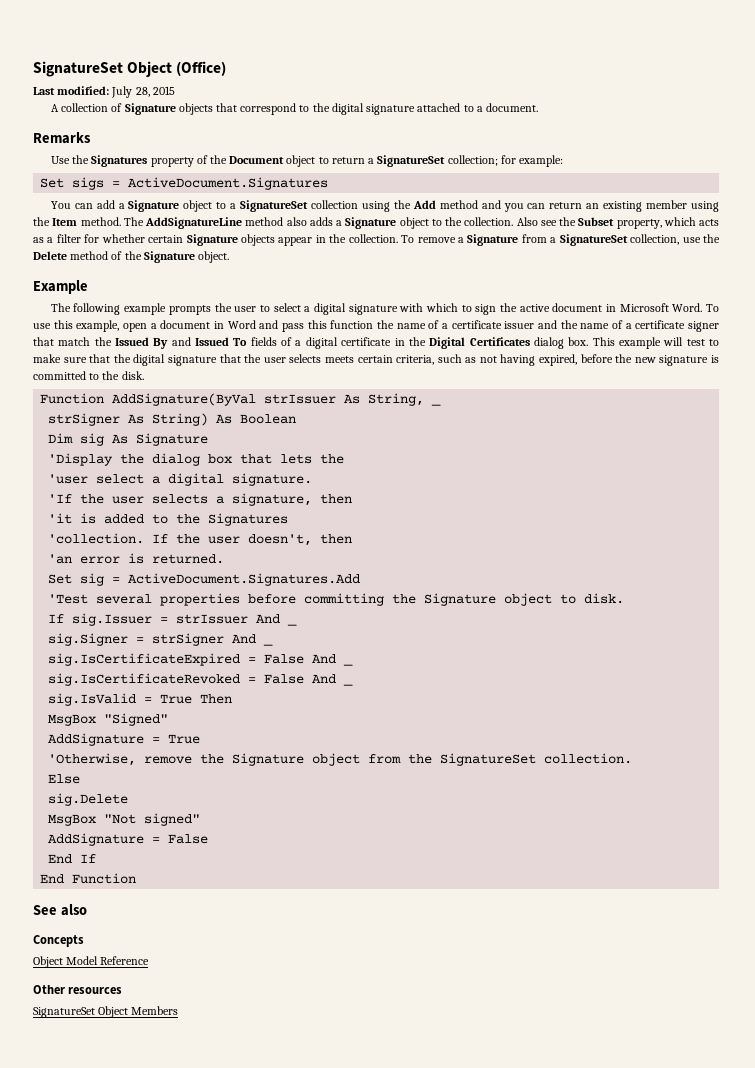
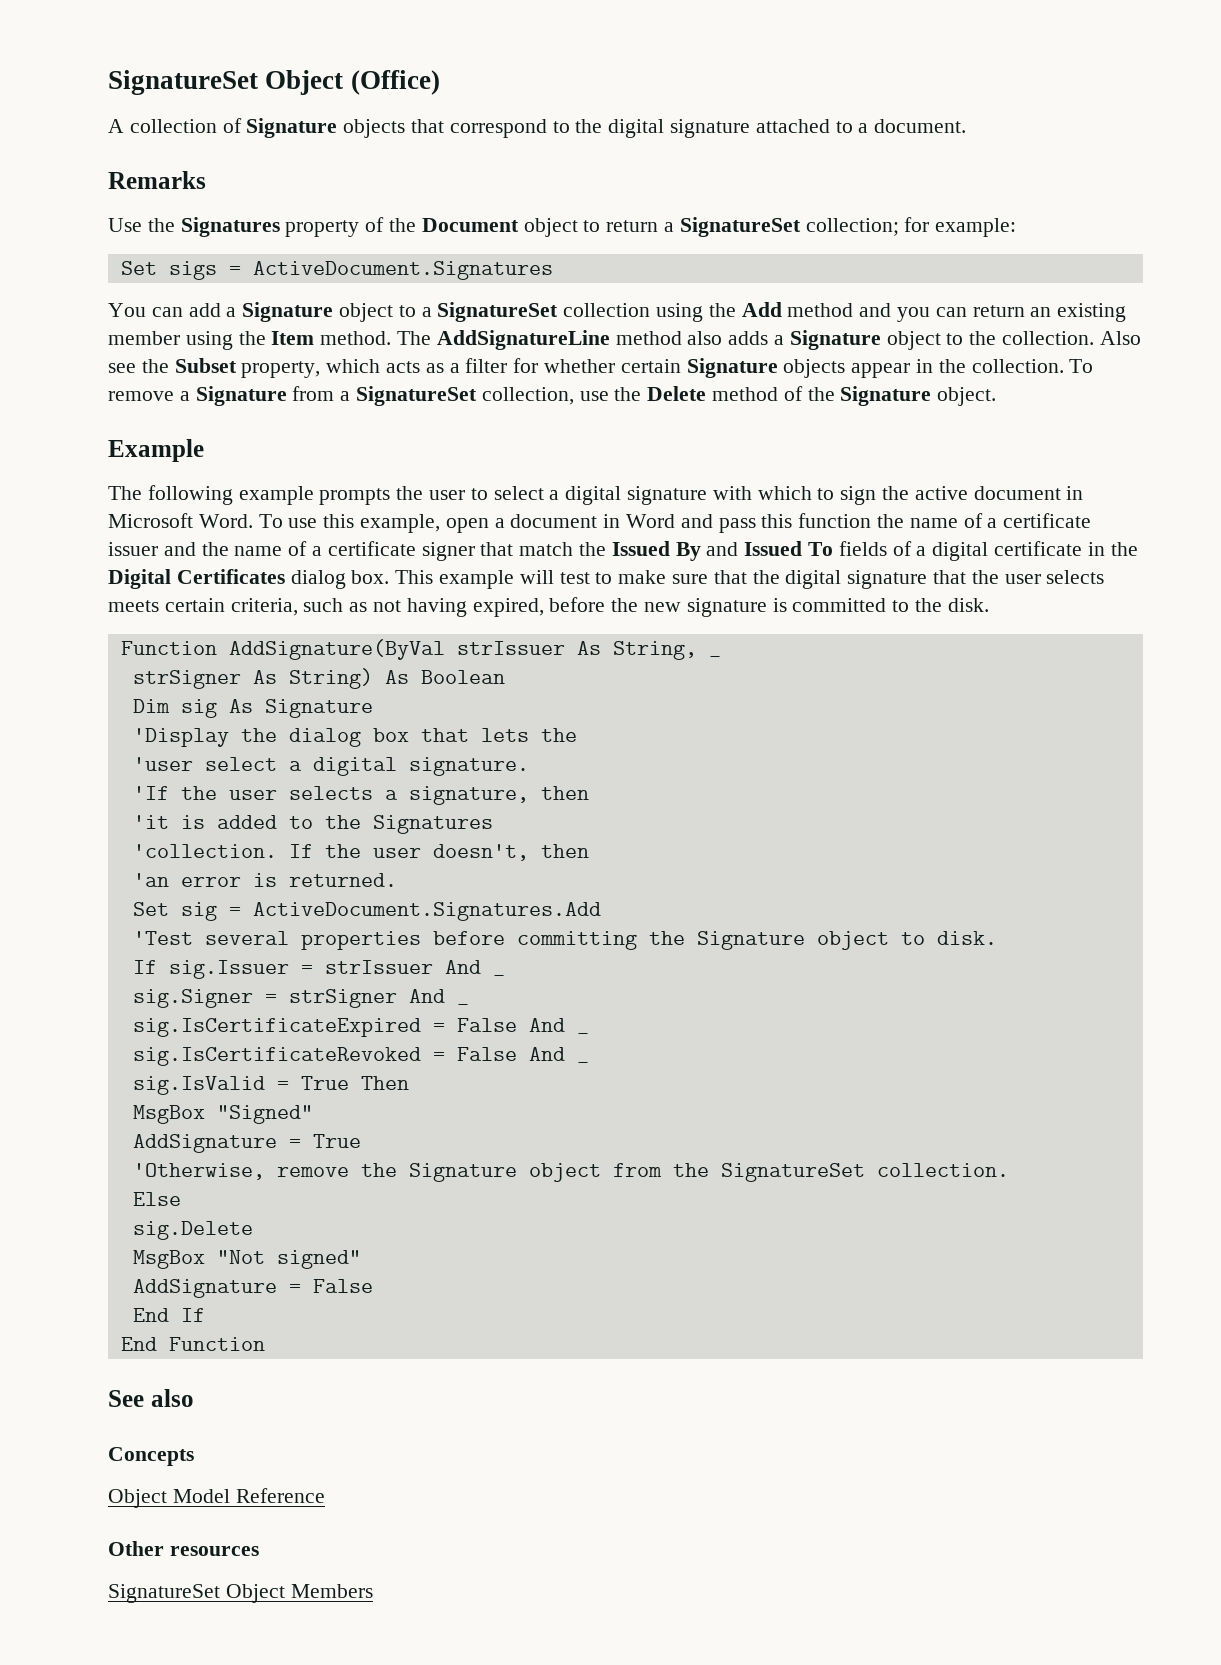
[33,86,175,98] // Last modified: July 28, 2015 -> (440, 82) none

